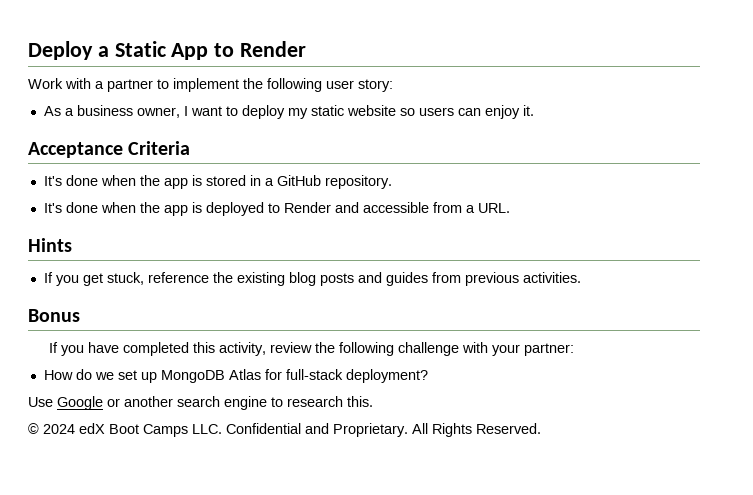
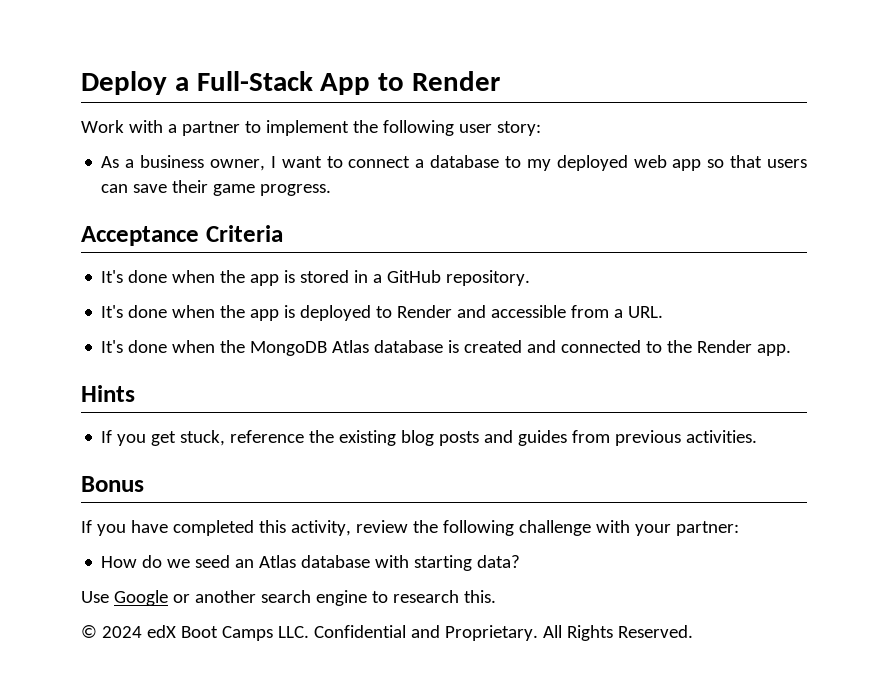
[114,41,166,57] Static -> [196,71,313,91] Full-Stack
[241,105,534,119] deploy my static website so users can enjoy it. -> [348,155,808,171] [101,180,332,196] connect a database to my deployed web app so that users can save their game progress.
(510, 208) none -> [101,340,792,356] // It's done when the MongoDB Atlas database is created and connected to the Render app.
[117,369,428,383] set up MongoDB Atlas for full-stack deployment? -> [195,555,521,571] seed an Atlas database with starting data?

